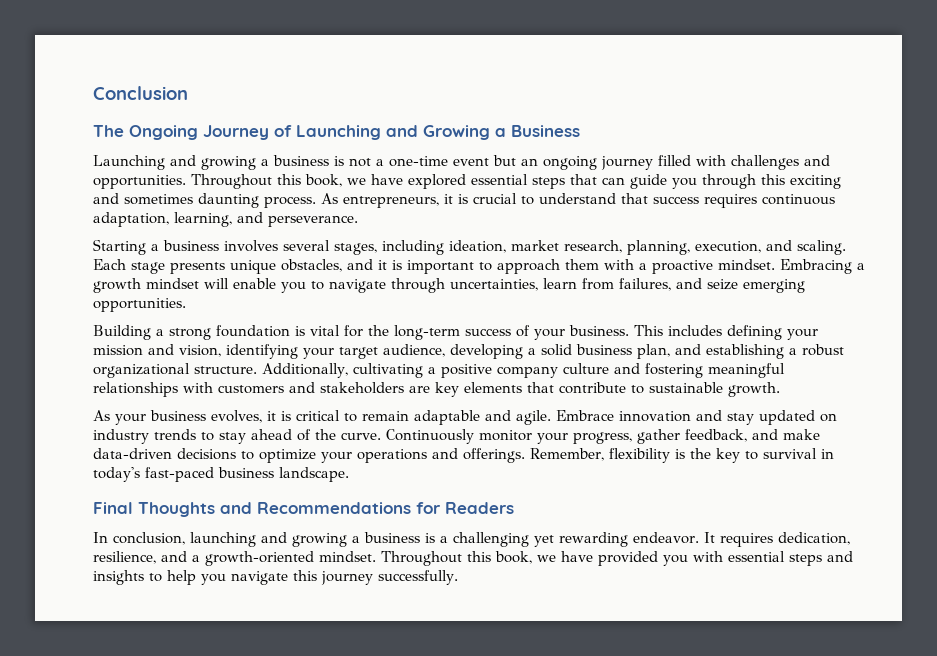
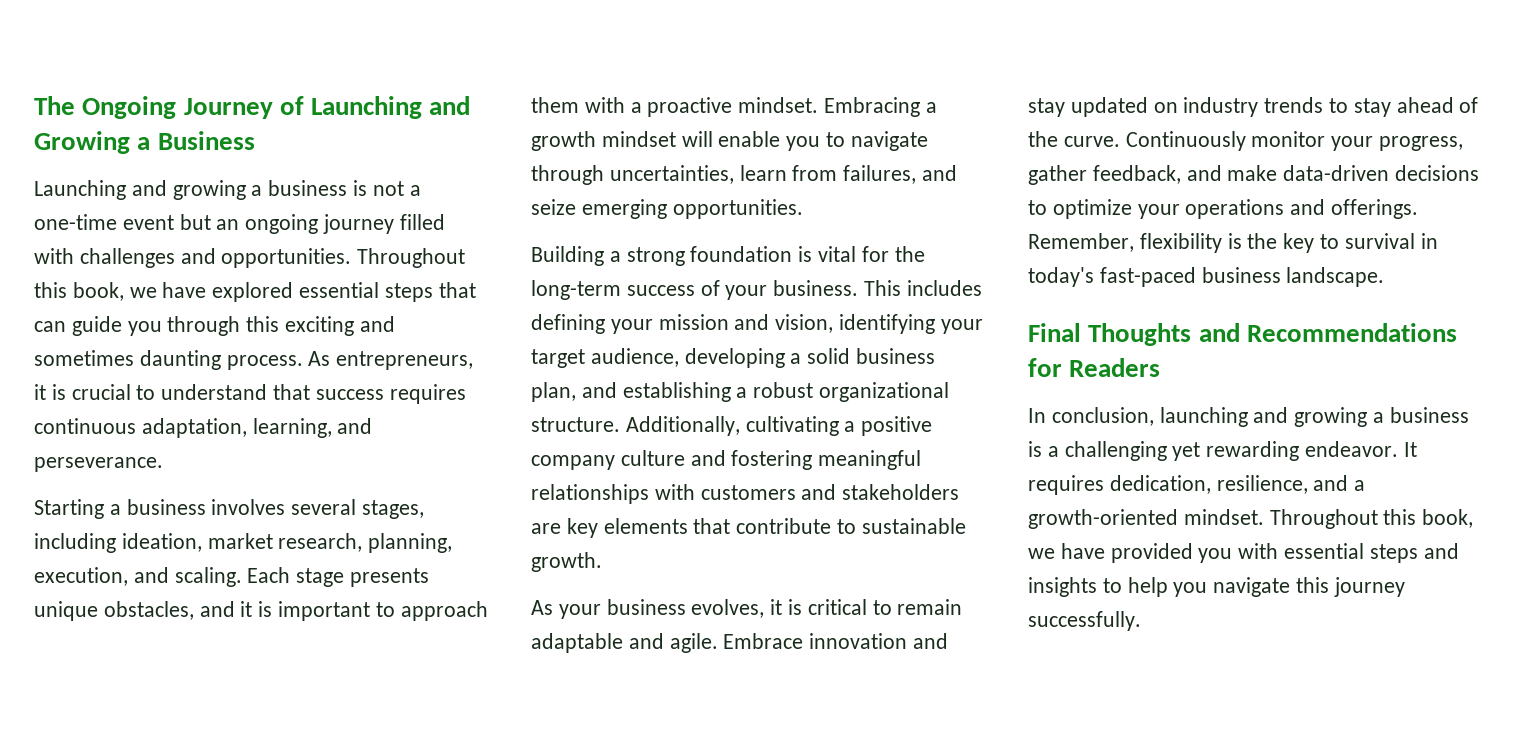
[93,86,188,100] Conclusion // -> (34, 105) none

